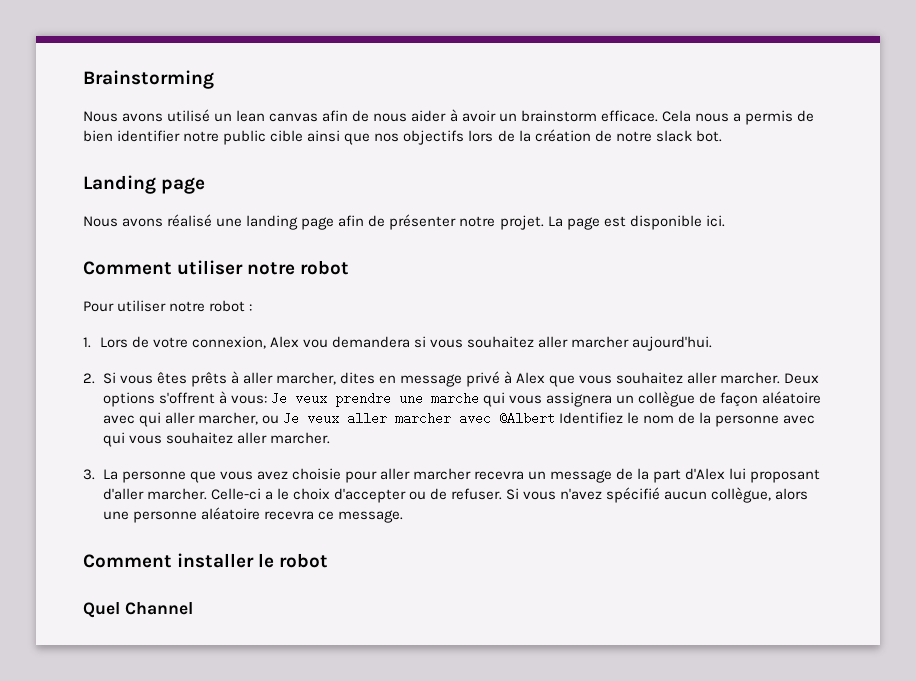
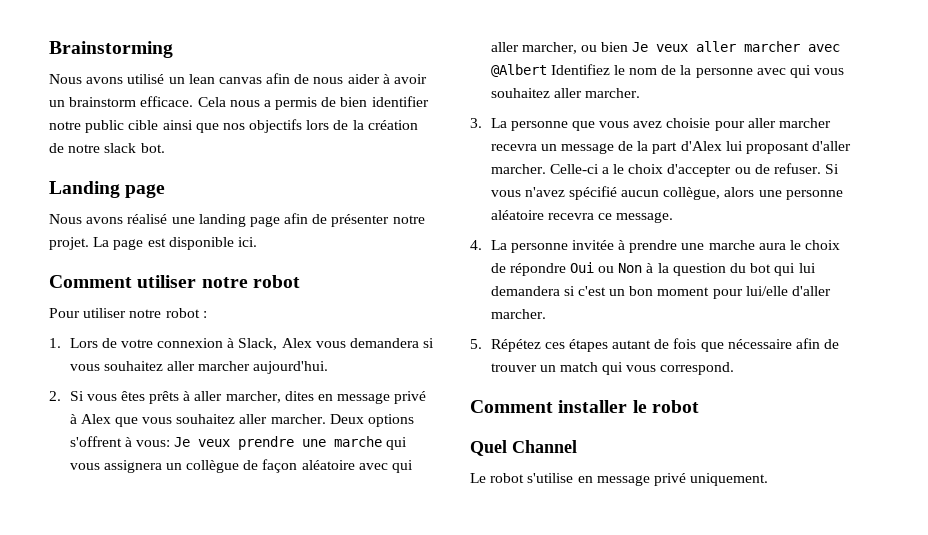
[191,336,329,349] connexion, Alex vou -> [157,338,346,350] connexion à Slack, Alex vous
(279, 419) none -> [601,42,629,52] bien
(403, 516) none -> [470,240,841,253] [490,262,816,276] [490,286,831,299] [490,309,546,319] [470,338,840,352] [490,362,735,375] // 4. La personne invitée à prendre une marche aura le choix de répondre Oui ou Non à la question du bot qui lui demandera si c'est un bon moment pour lui/elle d'aller marcher. // 5. Répétez ces étapes autant de fois que nécessaire afin de trouver un match qui vous correspond.
(193, 608) none -> [470,473,769,486] // Le robot s'utilise en message privé uniquement.

